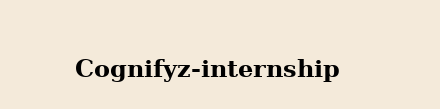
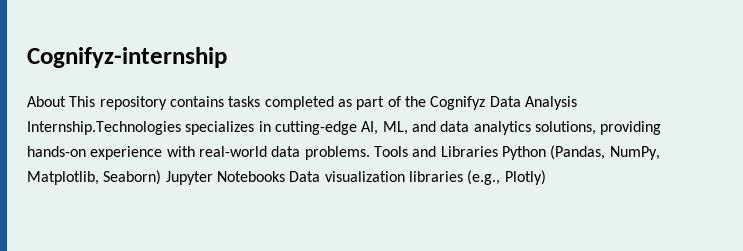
(340, 70) none -> [27,96,577,110] [27,121,662,135] [27,145,660,160] [27,170,546,185] // About This repository contains tasks completed as part of the Cognifyz Data Analysis Internship.Technologies specializes in cutting-edge AI, ML, and data analytics solutions, providing hands-on experience with real-world data problems. Tools and Libraries Python (Pandas, NumPy, Matplotlib, Seaborn) Jupyter Notebooks Data visualization libraries (e.g., Plotly)

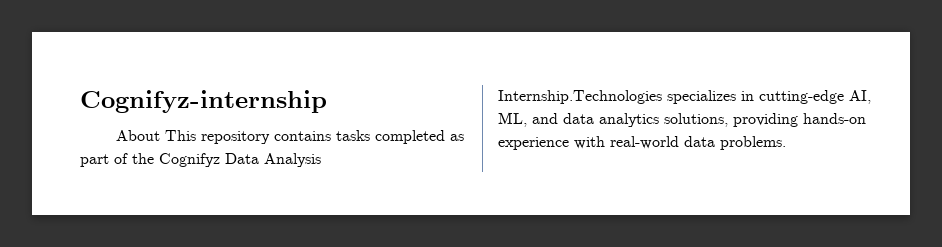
[373,145,660,160] [27,170,546,185] Tools and Libraries Python (Pandas, NumPy, Matplotlib, Seaborn) Jupyter Notebooks Data visualization libraries (e.g., Plotly) -> (786, 143) none

